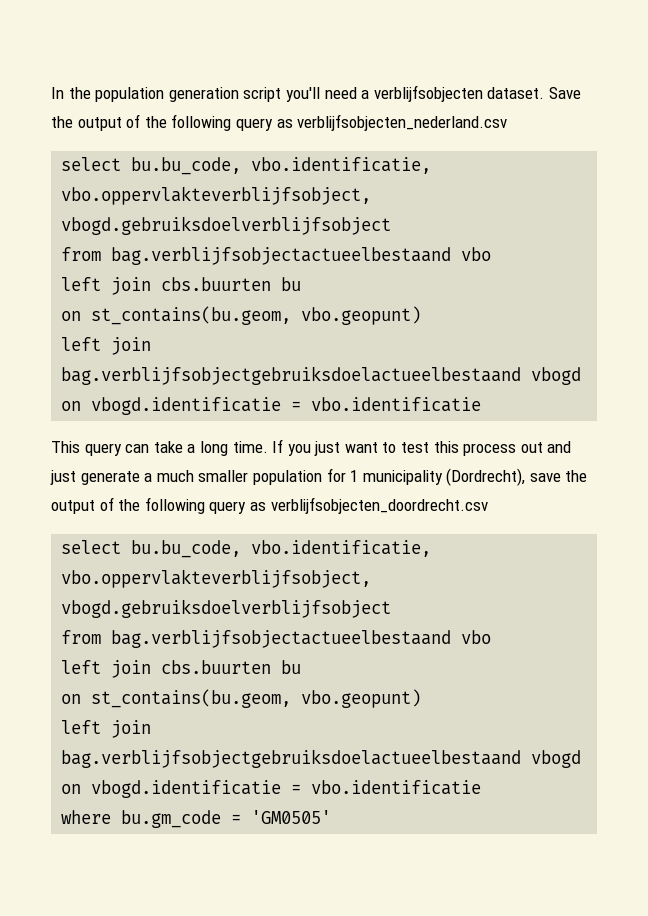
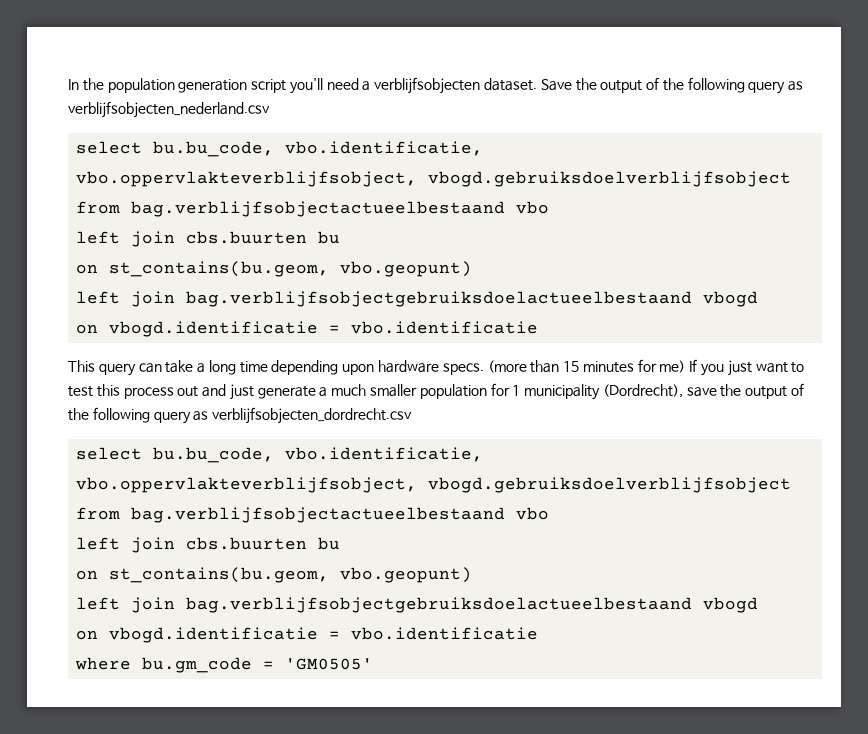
[232,441,268,453] time. -> [239,359,686,375] time depending upon hardware specs. (more than 15 minutes for me)
[270,497,488,514] verblijfsobjecten_doordrecht.csv -> [212,407,413,424] verblijfsobjecten_dordrecht.csv

